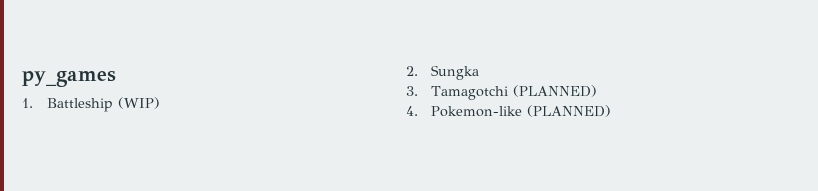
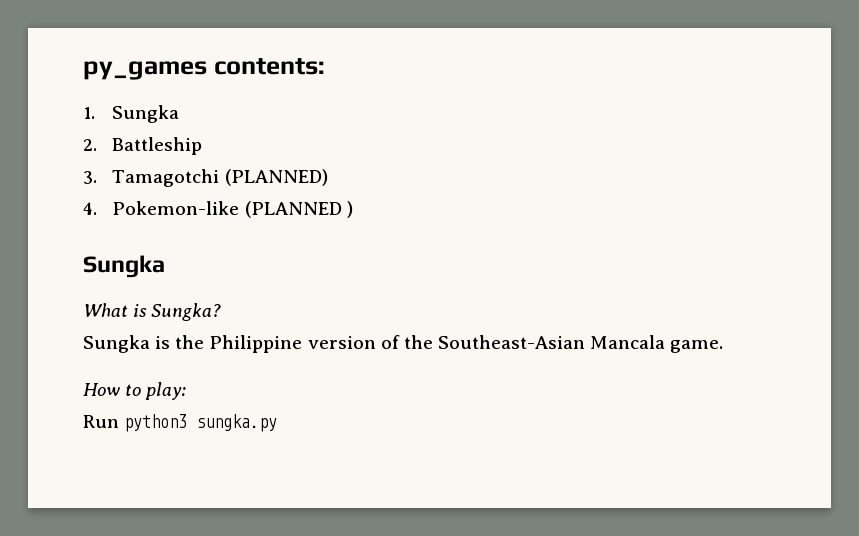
[22,97,160,112] [406,65,479,80] // 1. Battleship (WIP) // 2. Sungka -> [213,58,325,75] [83,105,180,123] [83,137,203,155] contents: // 1. Sungka // 2. Battleship
[526,105,611,117] (PLANNED) -> [244,201,353,218] [83,255,165,278] [83,303,222,321] [83,335,724,353] [83,382,187,400] [83,414,278,432] (PLANNED ) // Sungka // What is Sungka? // Sungka is the Philippine version of the Southeast-Asian Mancala game. // How to play: // Run python3 sungka.py

